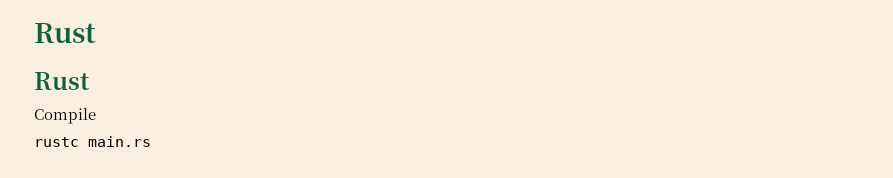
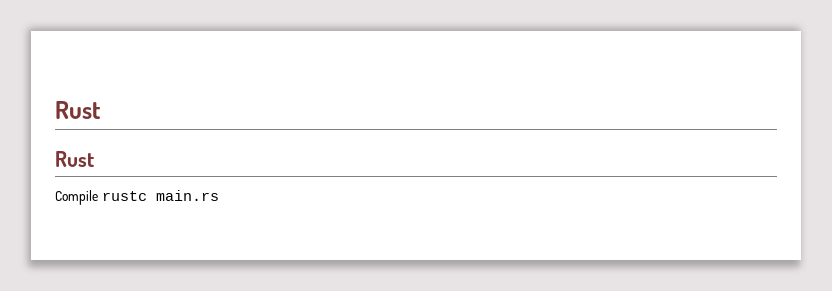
(96, 116) // -> (98, 197) none

